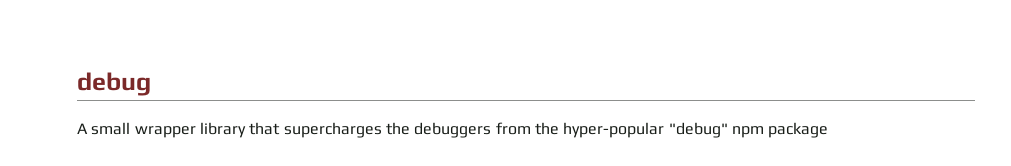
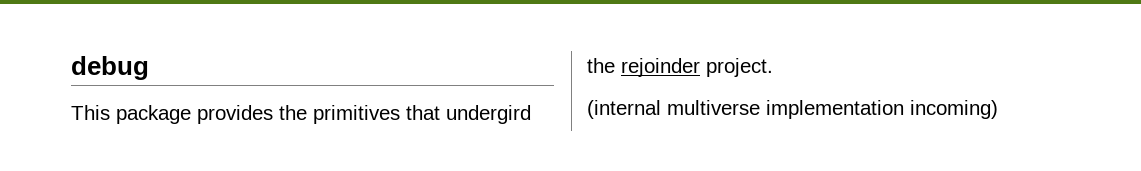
[77,122,829,138] A small wrapper library that supercharges the debuggers from the hyper-popular "debug" npm package -> [71,105,531,124] [587,58,773,77] [587,100,998,119] This package provides the primitives that undergird the rejoinder project. // (internal multiverse implementation incoming)

